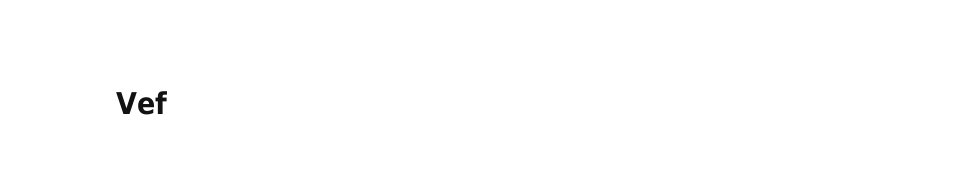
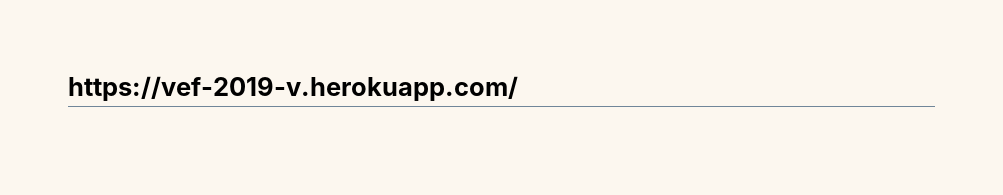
[116,91,167,115] Vef -> [68,76,518,101] https://vef-2019-v.herokuapp.com/

